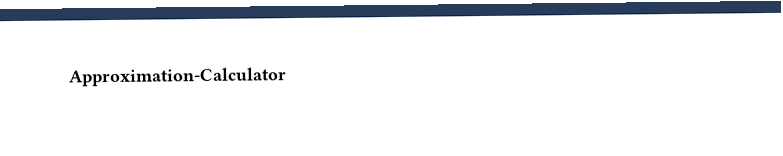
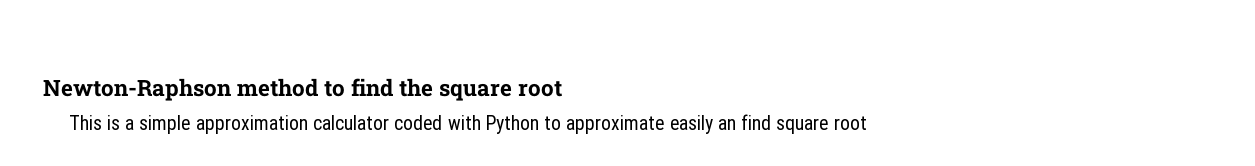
[68,67,287,87] Approximation-Calculator -> [43,78,563,101] [68,114,867,134] Newton-Raphson method to find the square root // This is a simple approximation calculator coded with Python to approximate easily an find square root

